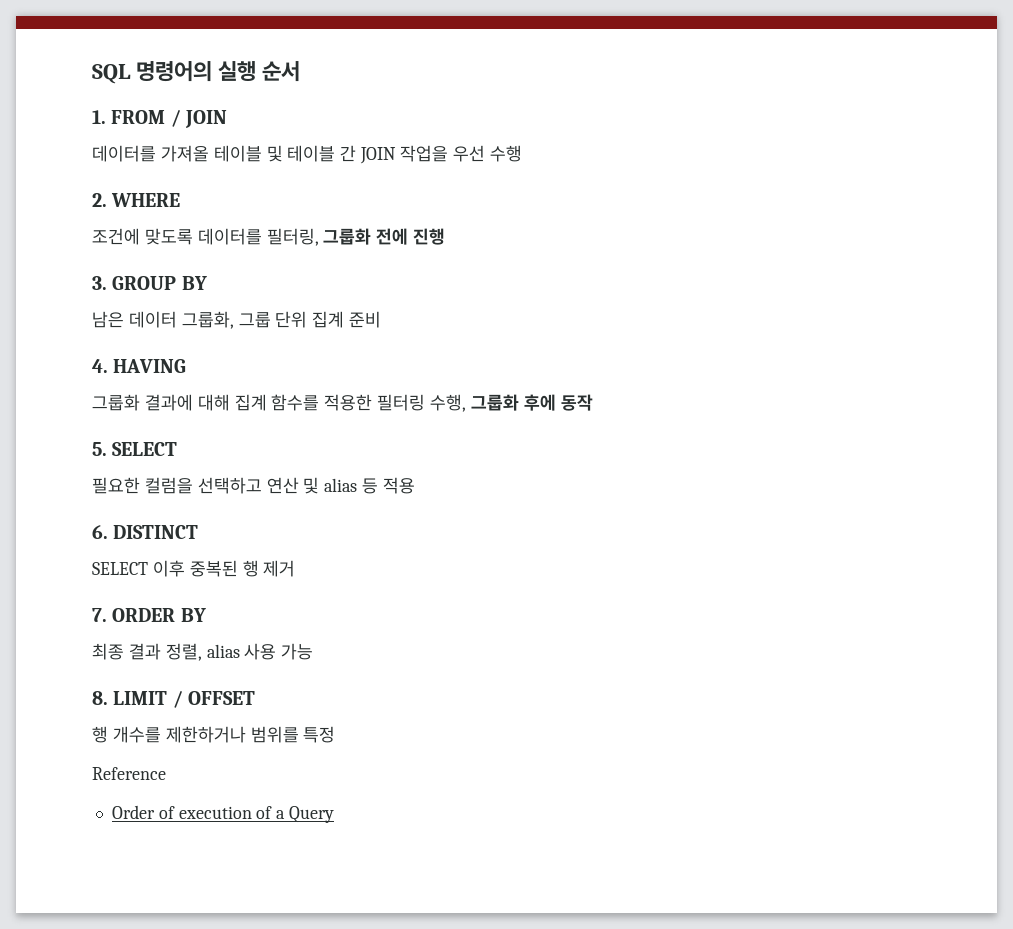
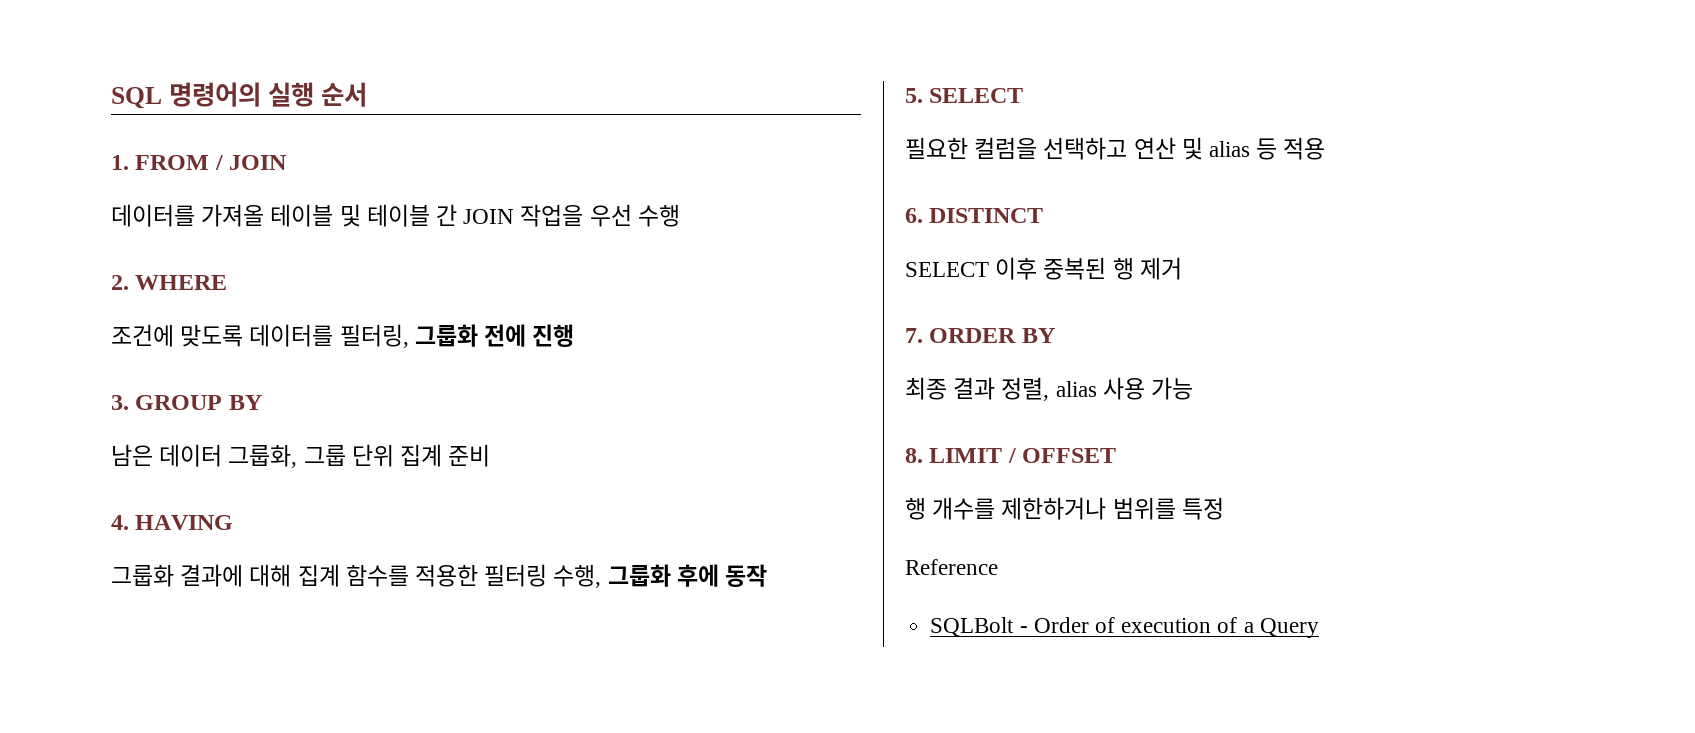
(166, 773) none -> [930,617,1028,637] SQLBolt -

